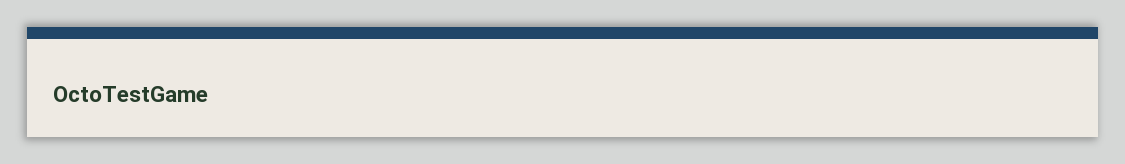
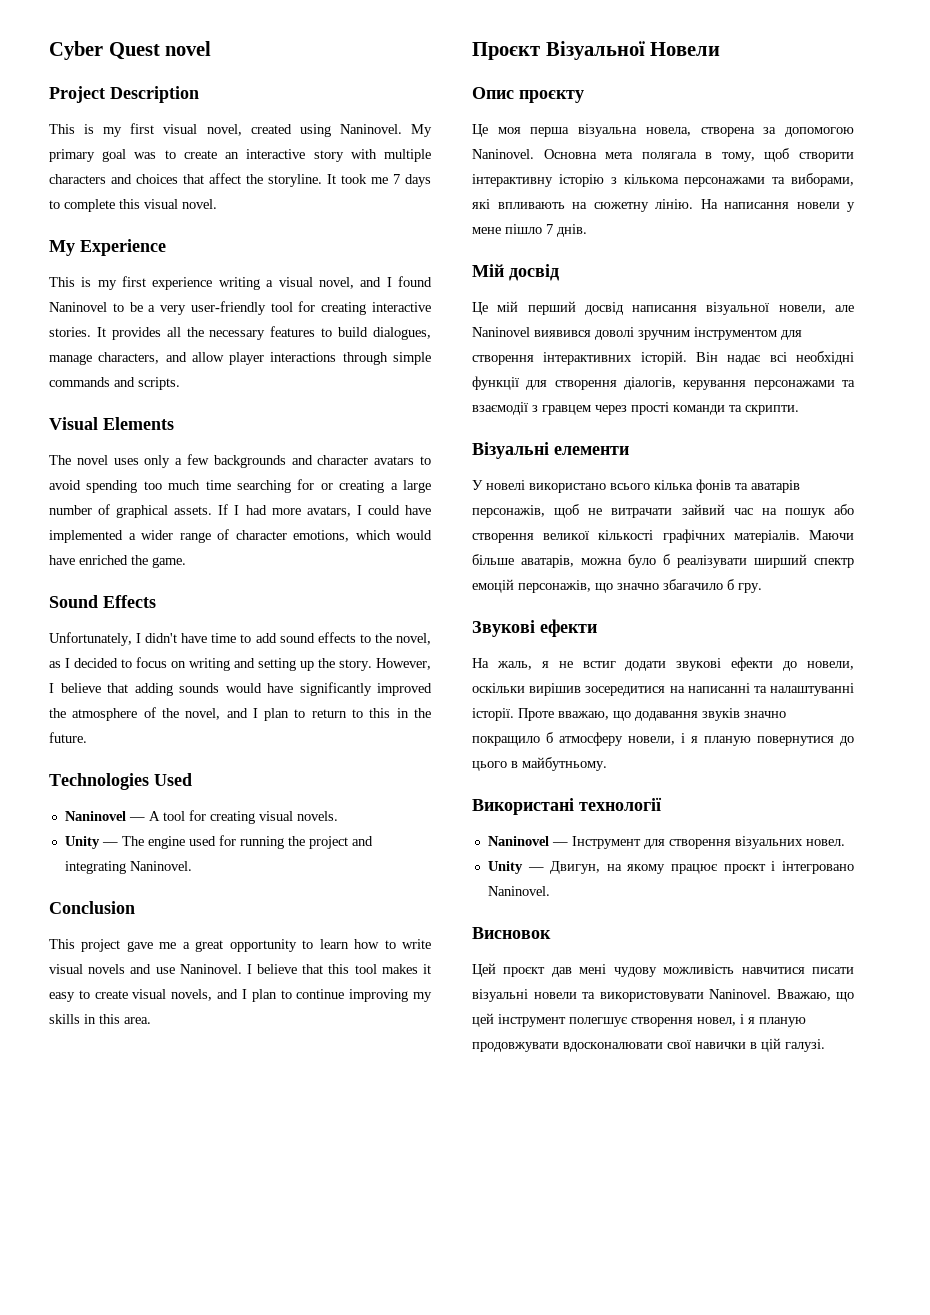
[53,86,208,102] OctoTestGame -> [49,41,212,60] [49,86,199,103] [49,123,432,137] [49,149,432,162] [49,173,431,187] [49,199,217,212] [49,239,166,256] [49,276,433,290] [49,301,431,315] [49,326,432,340] [49,352,431,365] [49,377,180,390] [49,417,174,430] [49,454,432,468] [49,479,431,493] [49,504,431,518] [49,529,432,543] [49,555,186,568] [49,595,156,608] [49,632,431,646] [49,657,431,671] [49,682,432,696] [49,707,432,721] [49,732,87,743] [49,773,192,790] [64,810,338,824] [64,835,373,849] [64,861,192,874] [49,901,135,914] [49,939,431,952] [49,964,432,974] [49,989,432,1002] [49,1014,151,1024] [472,41,721,60] [472,87,584,103] [472,124,854,137] [472,148,854,162] [472,173,854,187] [472,199,855,212] [472,224,587,237] [472,264,559,281] [472,301,854,315] [472,327,802,340] [472,351,854,365] [472,376,855,390] [472,402,799,415] [472,442,629,459] [472,479,800,493] [472,504,854,518] [472,529,854,543] [472,554,854,568] [472,579,762,593] [472,619,597,637] [472,657,854,671] [472,683,854,696] [472,708,786,721] [472,732,854,746] [472,757,607,771] [472,797,662,815] [487,836,845,849] [487,861,854,874] [487,886,550,896] [472,927,551,939] [472,963,854,977] [472,989,854,1002] [472,1013,806,1027] [472,1038,825,1052] Cyber Quest novel // Project Description // This is my first visual novel, created using Naninovel. My primary goal was to create an interactive story with multiple characters and choices that affect the storyline. It took me 7 days to complete this visual novel. // My Experience // This is my first experience writing a visual novel, and I found Naninovel to be a very user-friendly tool for creating interactive stories. It provides all the necessary features to build dialogues, manage characters, and allow player interactions through simple commands and scripts. // Visual Elements // The novel uses only a few backgrounds and character avatars to avoid spending too much time searching for or creating a large number of graphical assets. If I had more avatars, I could have implemented a wider range of character emotions, which would have enriched the game. // Sound Effects // Unfortunately, I didn't have time to add sound effects to the novel, as I decided to focus on writing and setting up the story. However, I believe that adding sounds would have significantly improved the atmosphere of the novel, and I plan to return to this in the future. // Technologies Used // Naninovel — A tool for creating visual novels. // Unity — The engine used for running the project and integrating Naninovel. // Conclusion // This project gave me a great opportunity to learn how to write visual novels and use Naninovel. I believe that this tool makes it easy to create visual novels, and I plan to continue improving my skills in this area. // Проєкт Візуальної Новели // Опис проєкту // Це моя перша візуальна новела, створена за допомогою Naninovel. Основна мета полягала в тому, щоб створити інтерактивну історію з кількома персонажами та виборами, які впливають на сюжетну лінію. На написання новели у мене пішло 7 днів. // Мій досвід // Це мій перший досвід написання візуальної новели, але Naninovel виявився доволі зручним інструментом для створення інтерактивних історій. Він надає всі необхідні функції для створення діалогів, керування персонажами та взаємодії з гравцем через прості команди та скрипти. // Візуальні елементи // У новелі використано всього кілька фонів та аватарів персонажів, щоб не витрачати зайвий час на пошук або створення великої кількості графічних матеріалів. Маючи більше аватарів, можна було б реалізувати ширший спектр емоцій персонажів, що значно збагачило б гру. // Звукові ефекти // На жаль, я не встиг додати звукові ефекти до новели, оскільки вирішив зосередитися на написанні та налаштуванні історії. Проте вважаю, що додавання звуків значно покращило б атмосферу новели, і я планую повернутися до цього в майбутньому. // Використані технології // Naninovel — Інструмент для створення візуальних новел. // Unity — Двигун, на якому працює проєкт і інтегровано Naninovel. // Висновок // Цей проєкт дав мені чудову можливість навчитися писати візуальні новели та використовувати Naninovel. Вважаю, що цей інструмент полегшує створення новел, і я планую продовжувати вдосконалювати свої навички в цій галузі.

